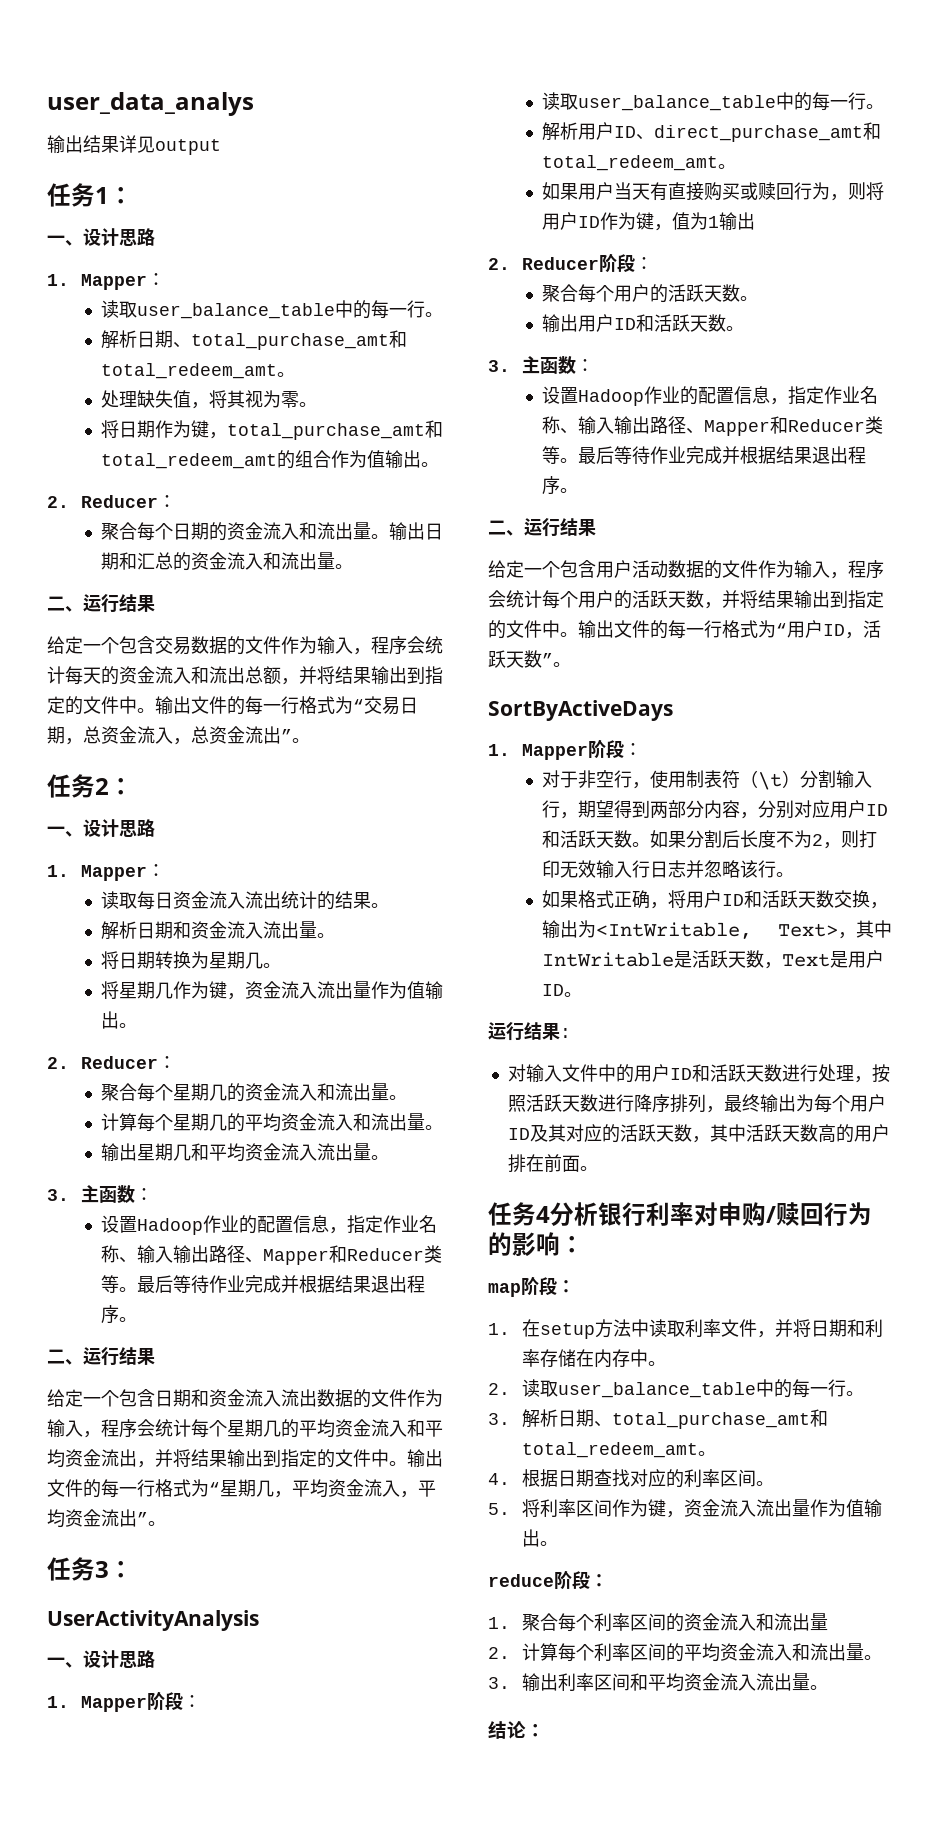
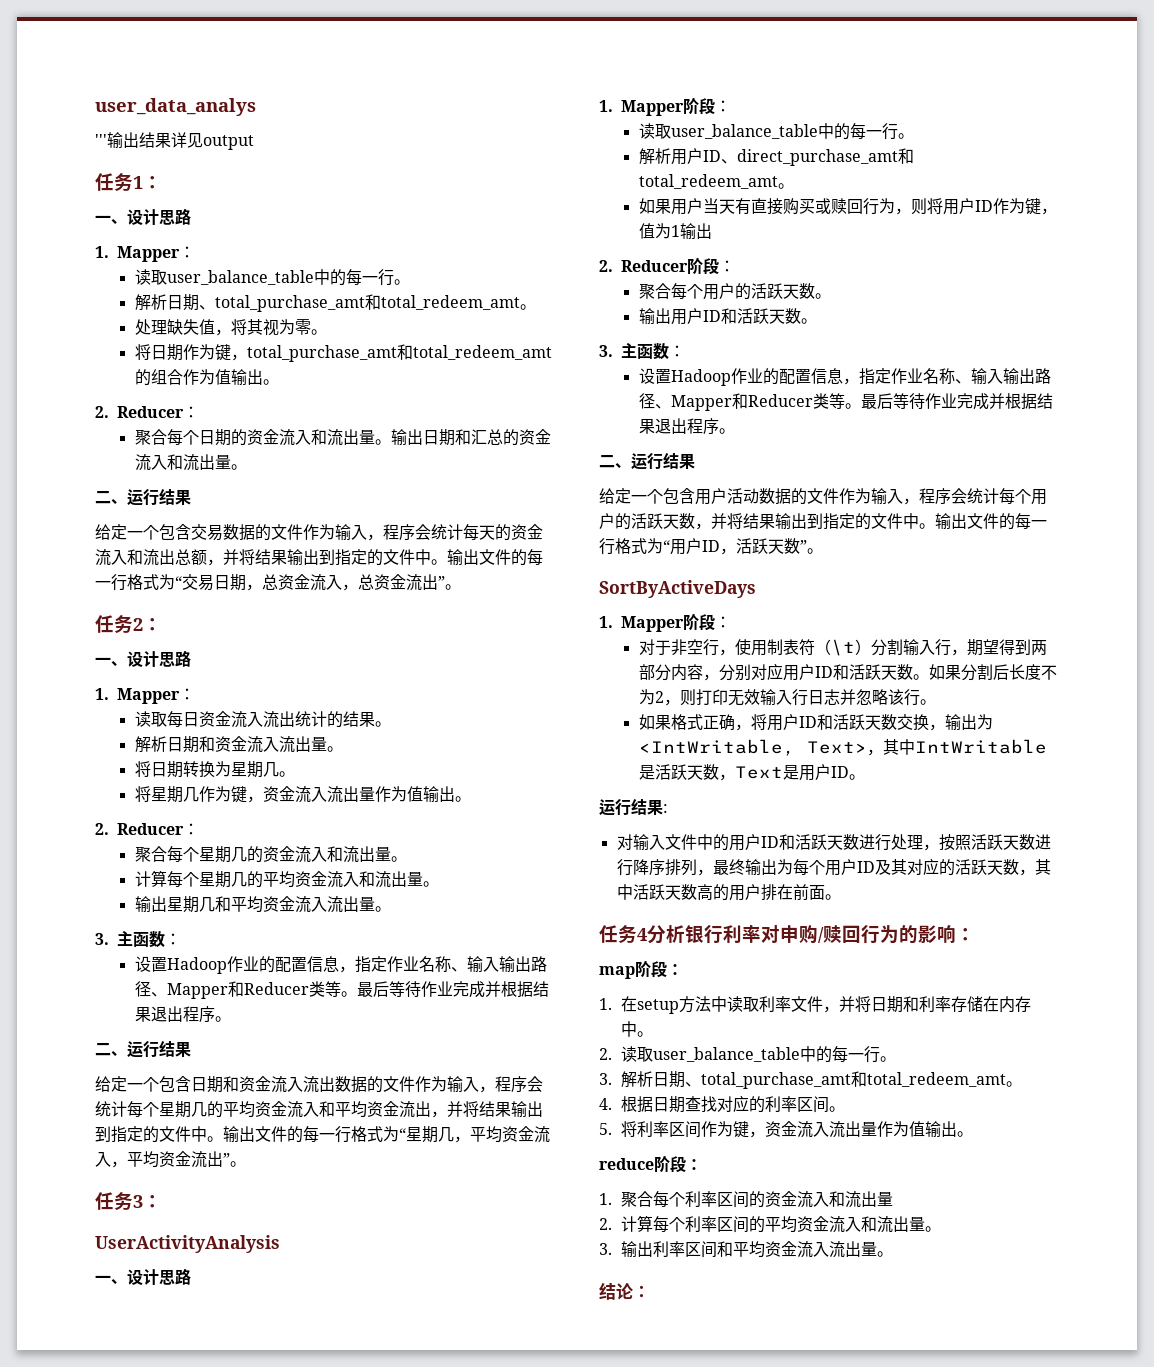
(254, 104) none -> [95,134,107,146] '''

